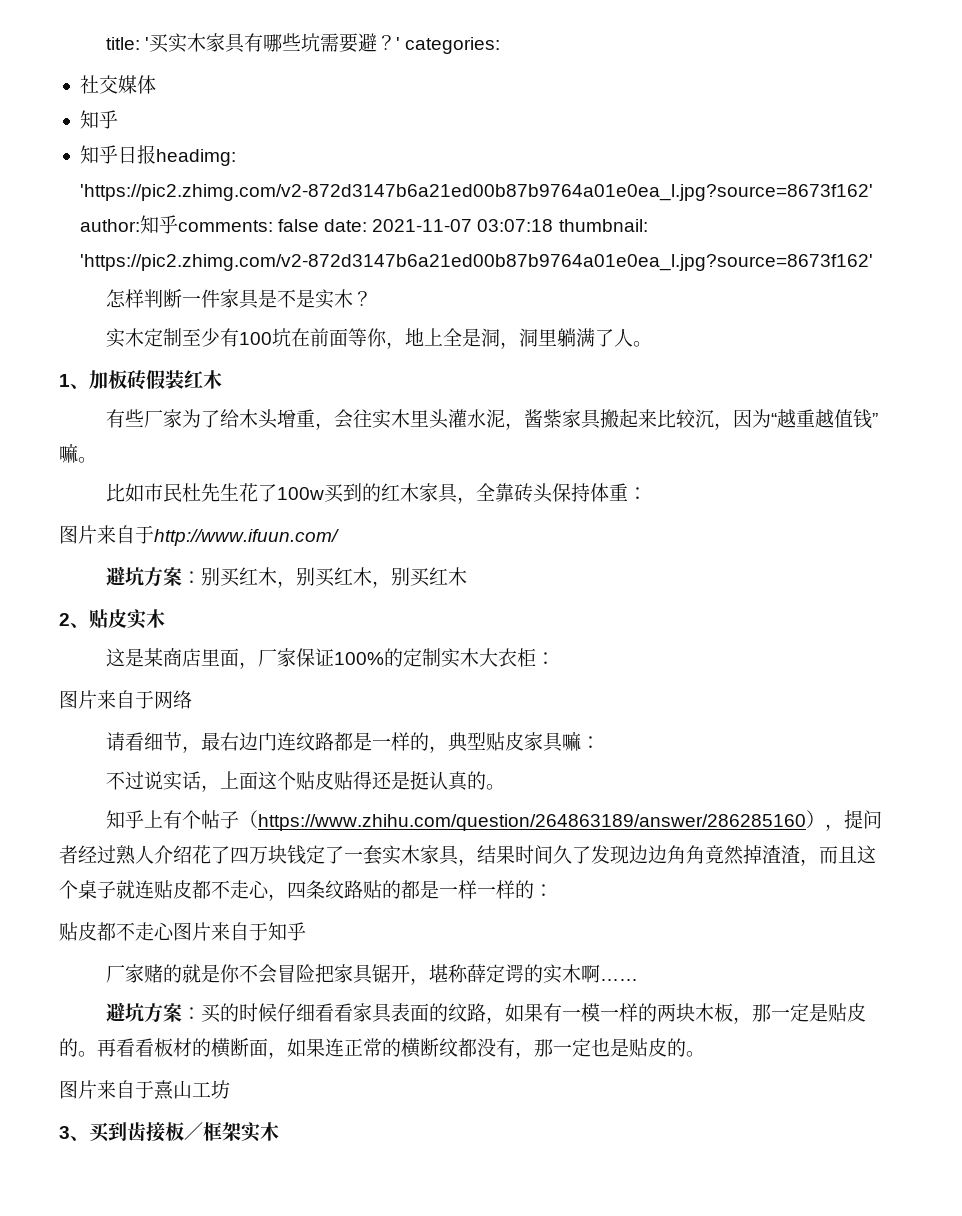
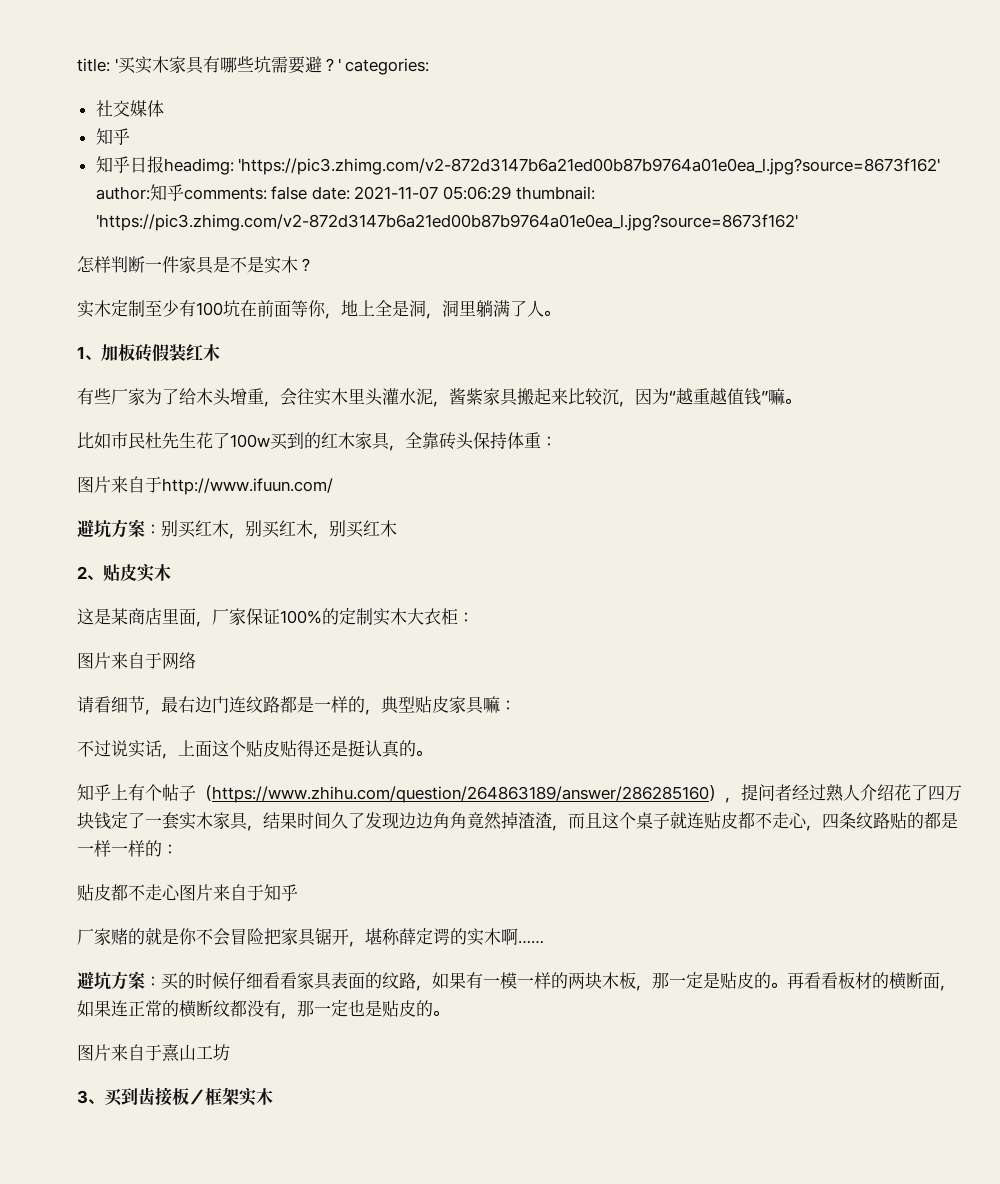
[79,184,873,201] 'https://pic2.zhimg.com/v2-872d3147b6a21ed00b87b9764a01e0ea_l.jpg?source=8673f162' -> [238,158,941,175] 'https://pic3.zhimg.com/v2-872d3147b6a21ed00b87b9764a01e0ea_l.jpg?source=8673f162'
[477,219,648,232] [79,254,873,271] 03:07:18 thumbnail: 'https://pic2.zhimg.com/v2-872d3147b6a21ed00b87b9764a01e0ea_l.jpg?source=8673f162' -> [443,186,595,200] [95,214,798,231] 05:06:29 thumbnail: 'https://pic3.zhimg.com/v2-872d3147b6a21ed00b87b9764a01e0ea_l.jpg?source=8673f162'

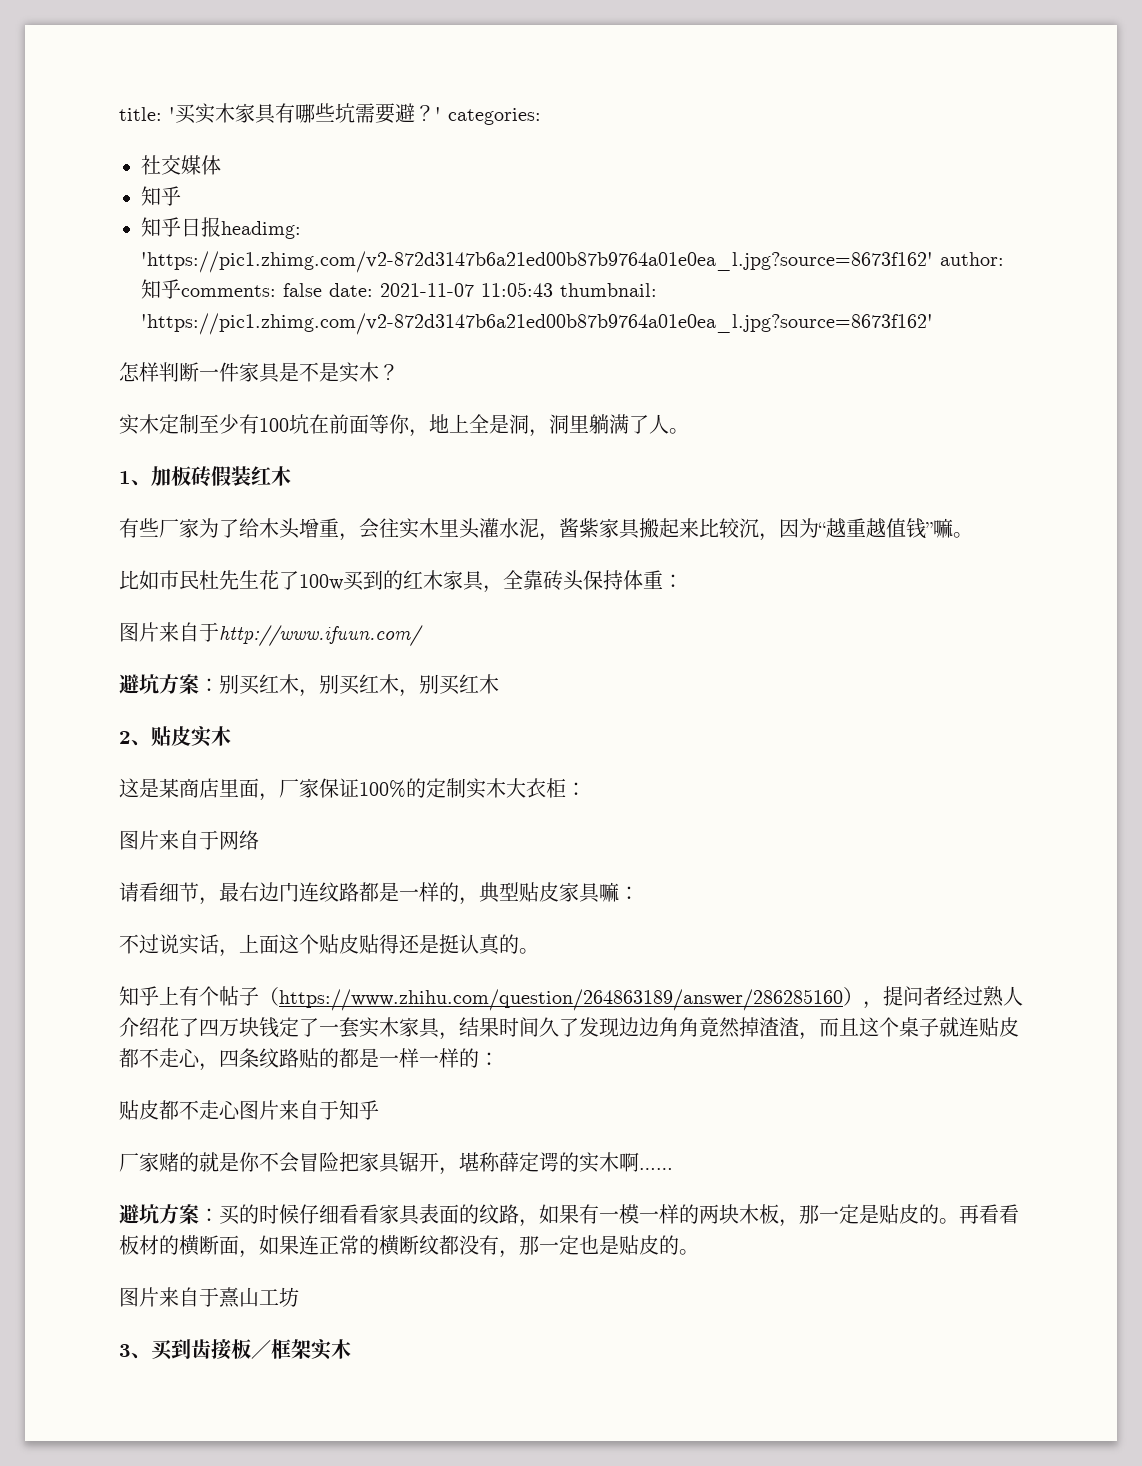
[238,158,941,175] 'https://pic3.zhimg.com/v2-872d3147b6a21ed00b87b9764a01e0ea_l.jpg?source=8673f162' -> [141,251,933,273] 'https://pic1.zhimg.com/v2-872d3147b6a21ed00b87b9764a01e0ea_l.jpg?source=8673f162'
[443,186,595,200] [95,214,798,231] 05:06:29 thumbnail: 'https://pic3.zhimg.com/v2-872d3147b6a21ed00b87b9764a01e0ea_l.jpg?source=8673f162' -> [481,282,657,297] [141,313,933,335] 11:05:43 thumbnail: 'https://pic1.zhimg.com/v2-872d3147b6a21ed00b87b9764a01e0ea_l.jpg?source=8673f162'

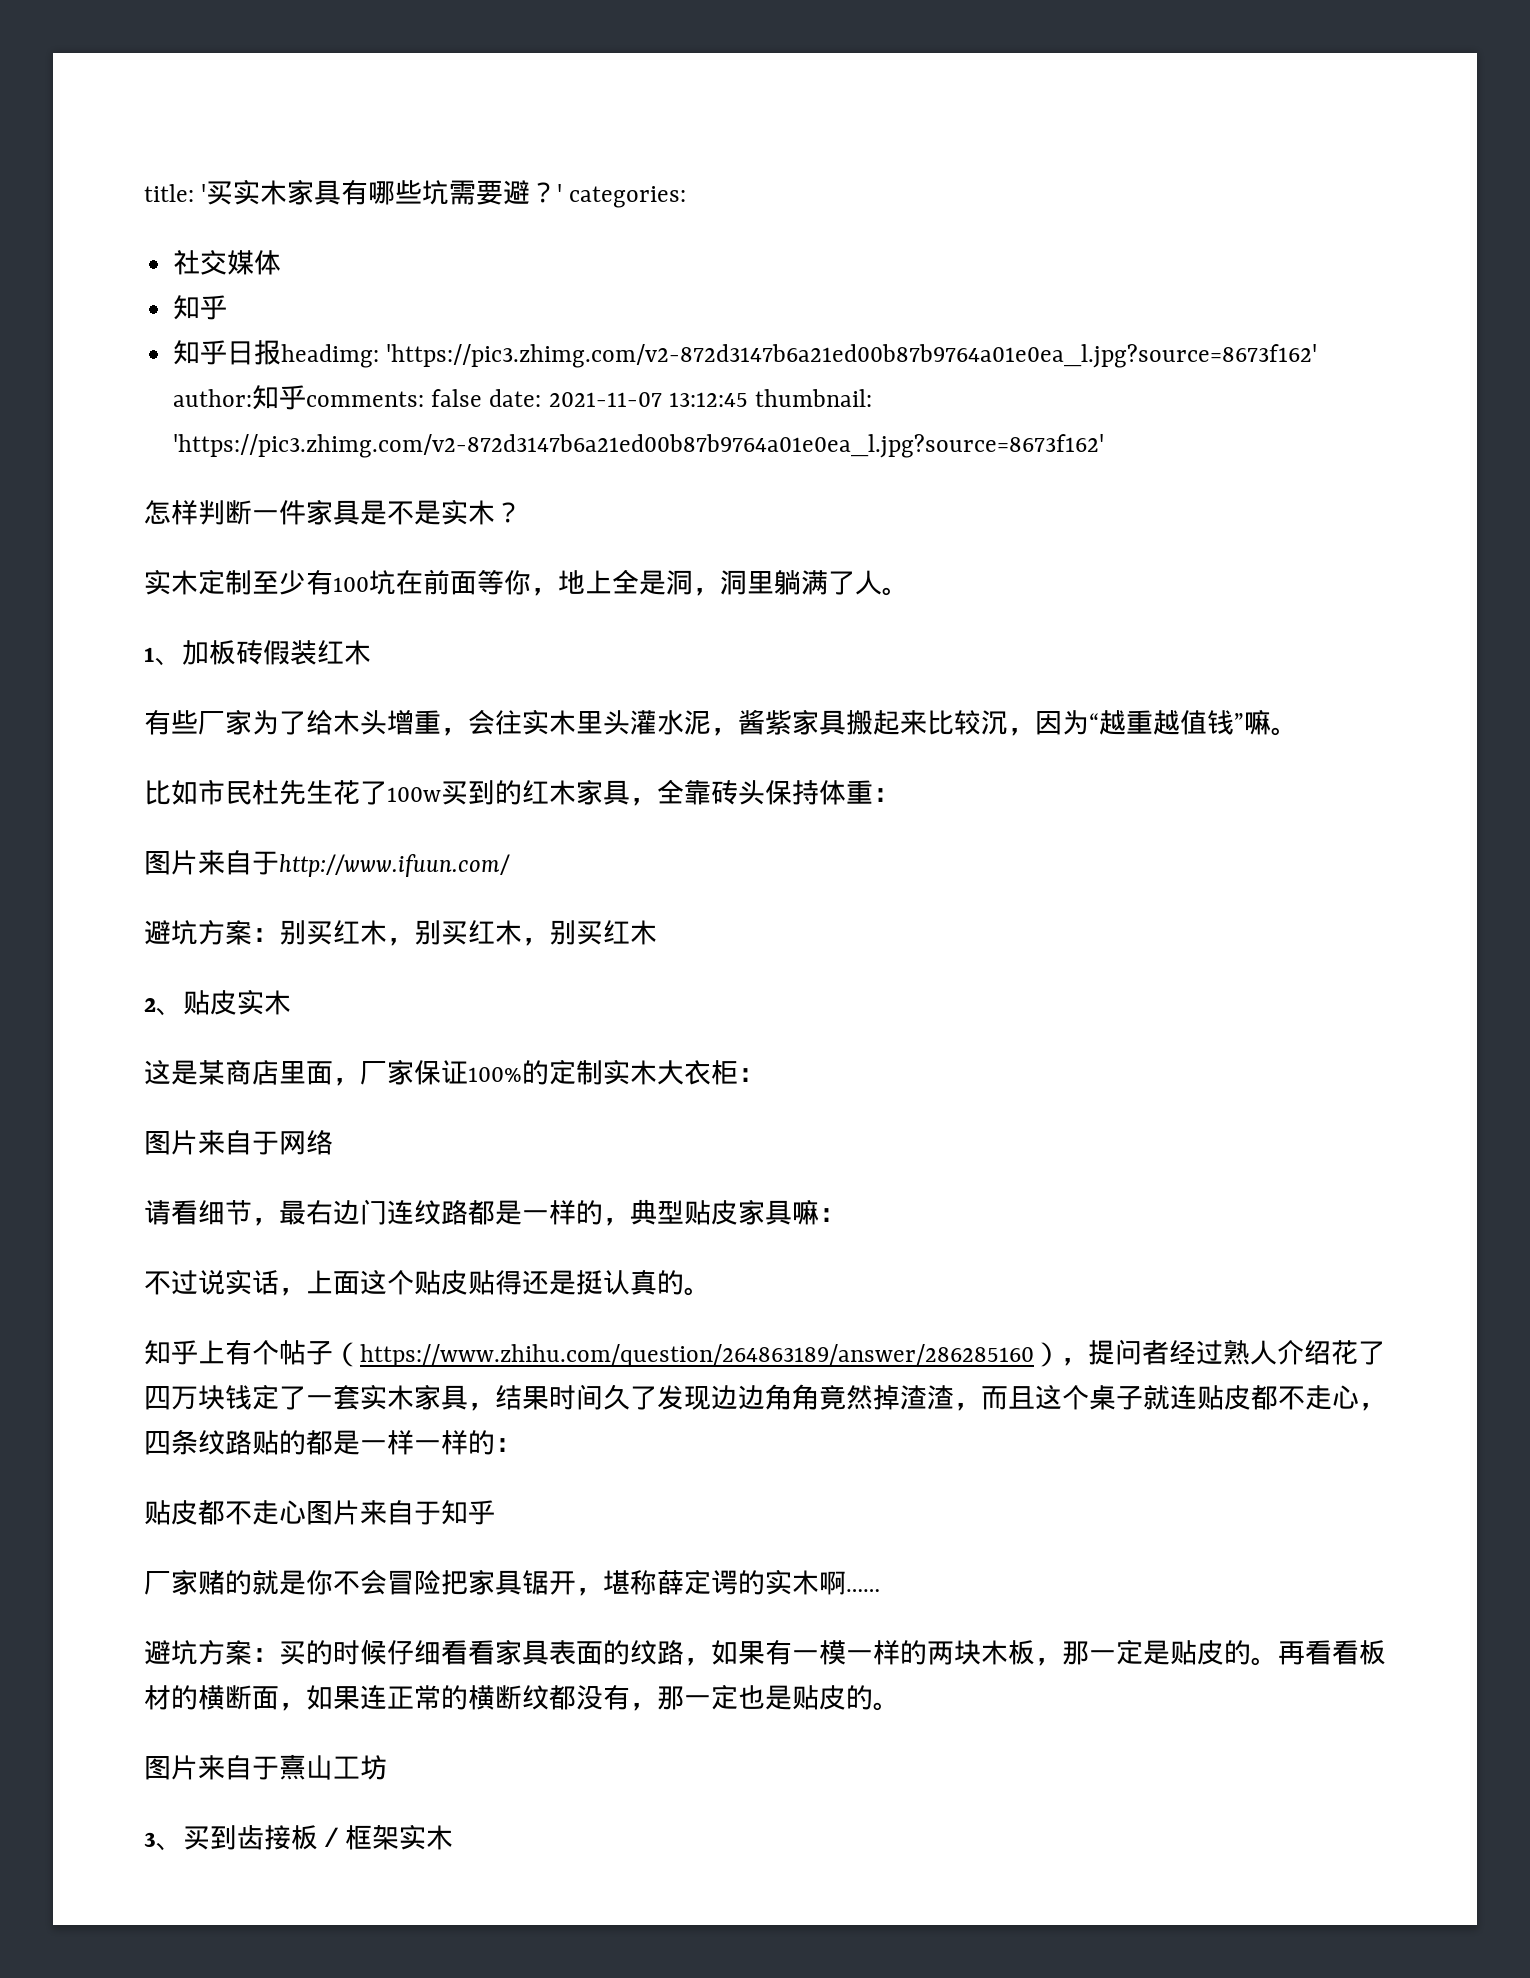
[141,251,933,273] 'https://pic1.zhimg.com/v2-872d3147b6a21ed00b87b9764a01e0ea_l.jpg?source=8673f162' -> [386,344,1318,368] 'https://pic3.zhimg.com/v2-872d3147b6a21ed00b87b9764a01e0ea_l.jpg?source=8673f162'
[481,282,657,297] [141,313,933,335] 11:05:43 thumbnail: 'https://pic1.zhimg.com/v2-872d3147b6a21ed00b87b9764a01e0ea_l.jpg?source=8673f162' -> [668,389,872,407] [173,434,1105,458] 13:12:45 thumbnail: 'https://pic3.zhimg.com/v2-872d3147b6a21ed00b87b9764a01e0ea_l.jpg?source=8673f162'

